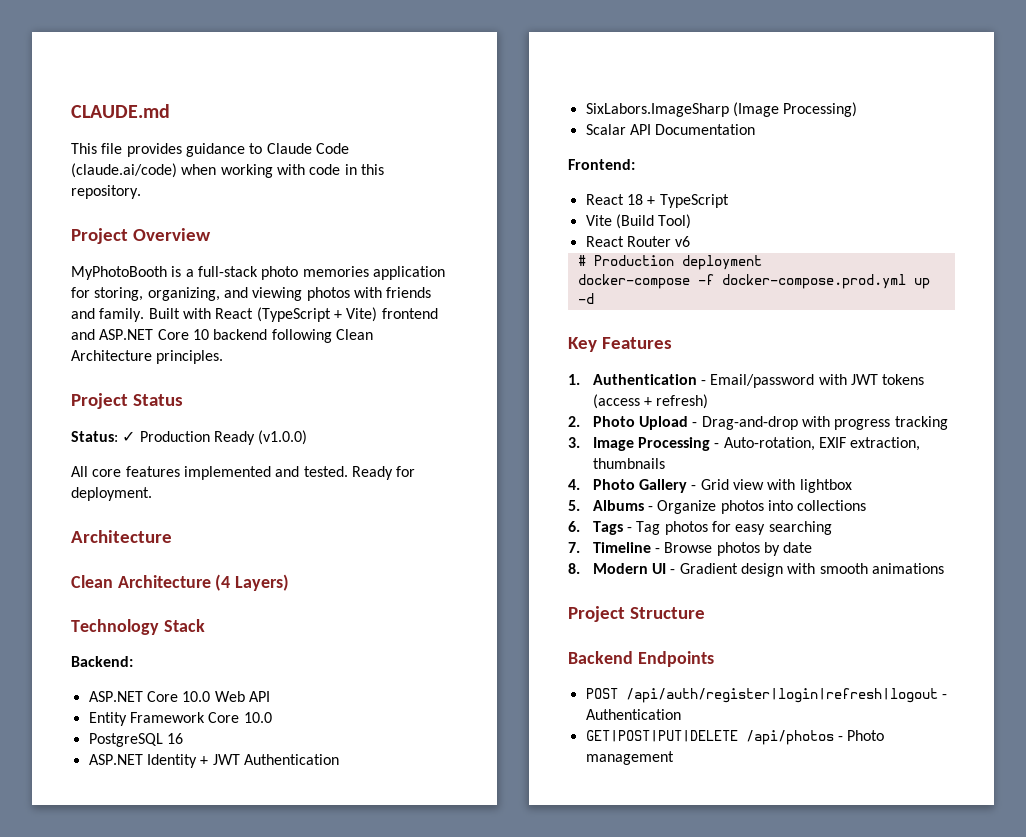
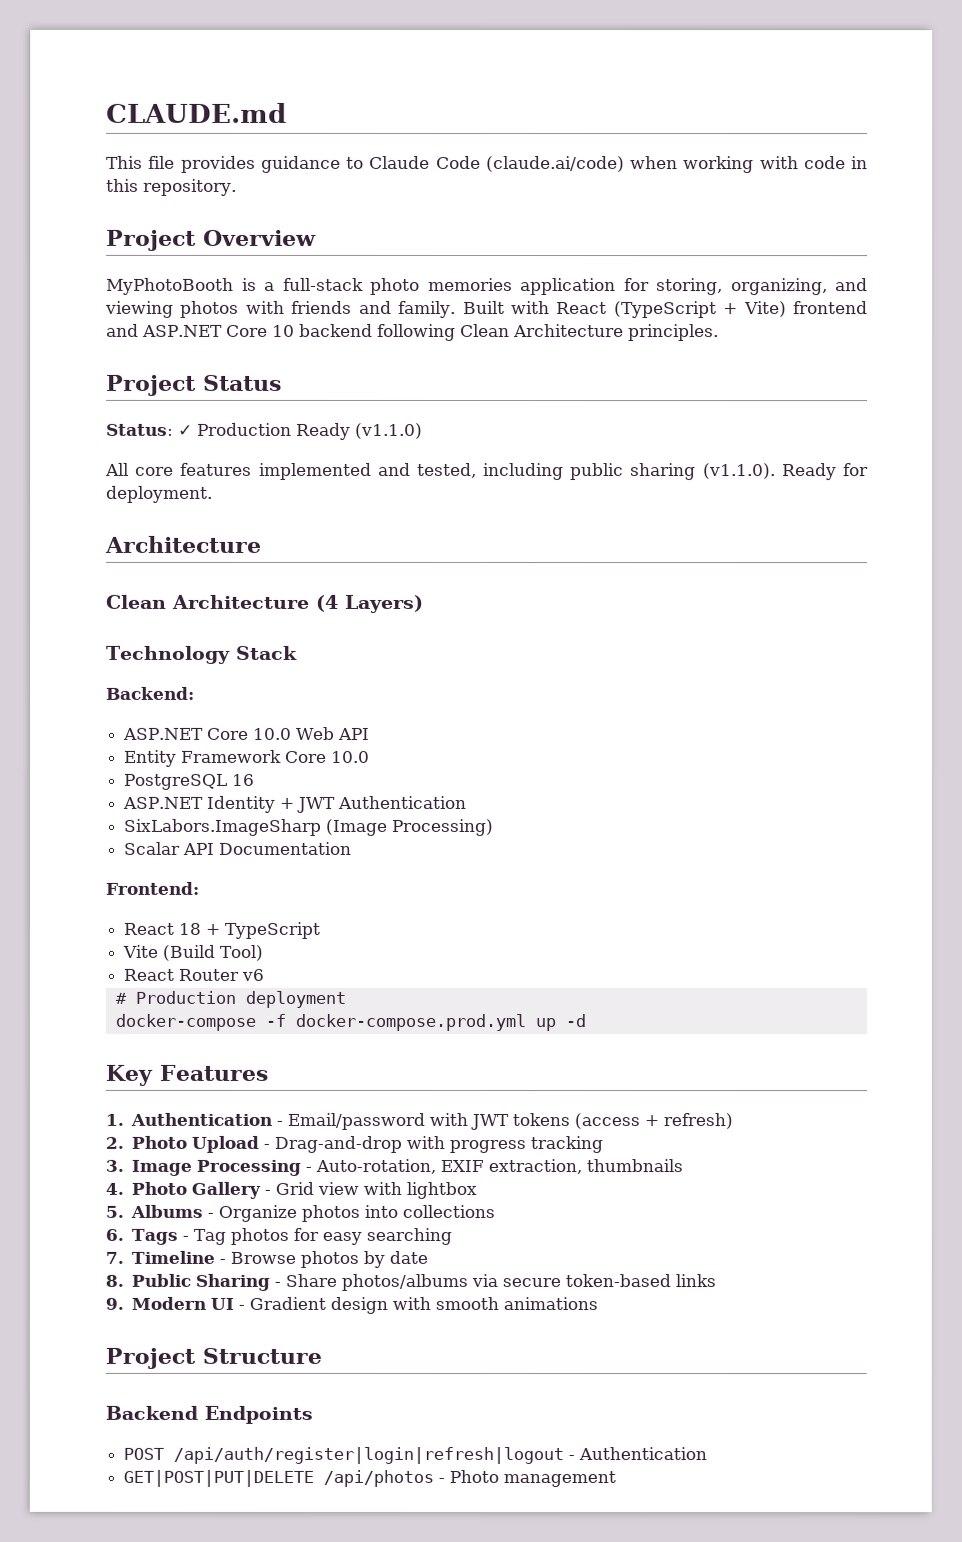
[258,430,308,445] (v1.0.0) -> [355,422,423,439] (v1.1.0)
[303,466,348,477] tested. -> [416,462,776,481] tested, including public sharing (v1.1.0).
(580, 568) none -> [131,1273,717,1291] [105,1297,124,1310] Public Sharing - Share photos/albums via secure token-based links // 9.

